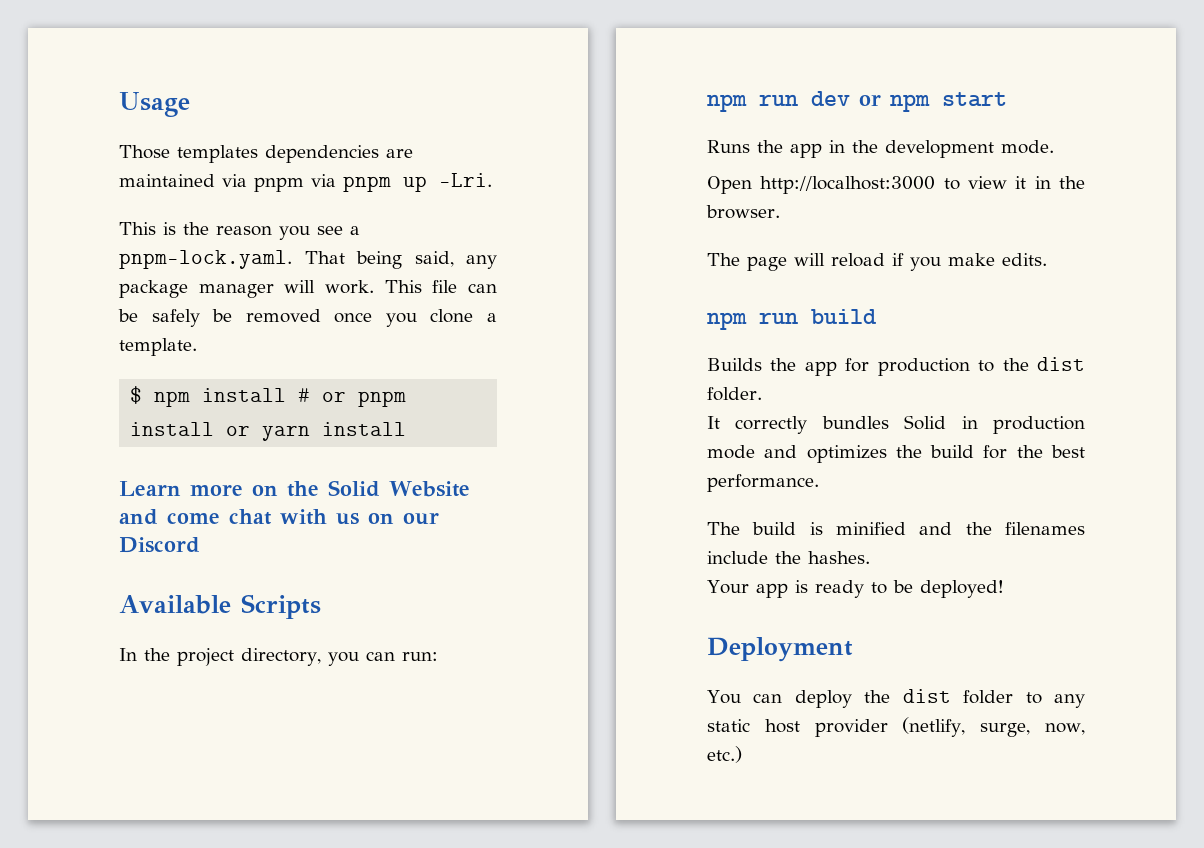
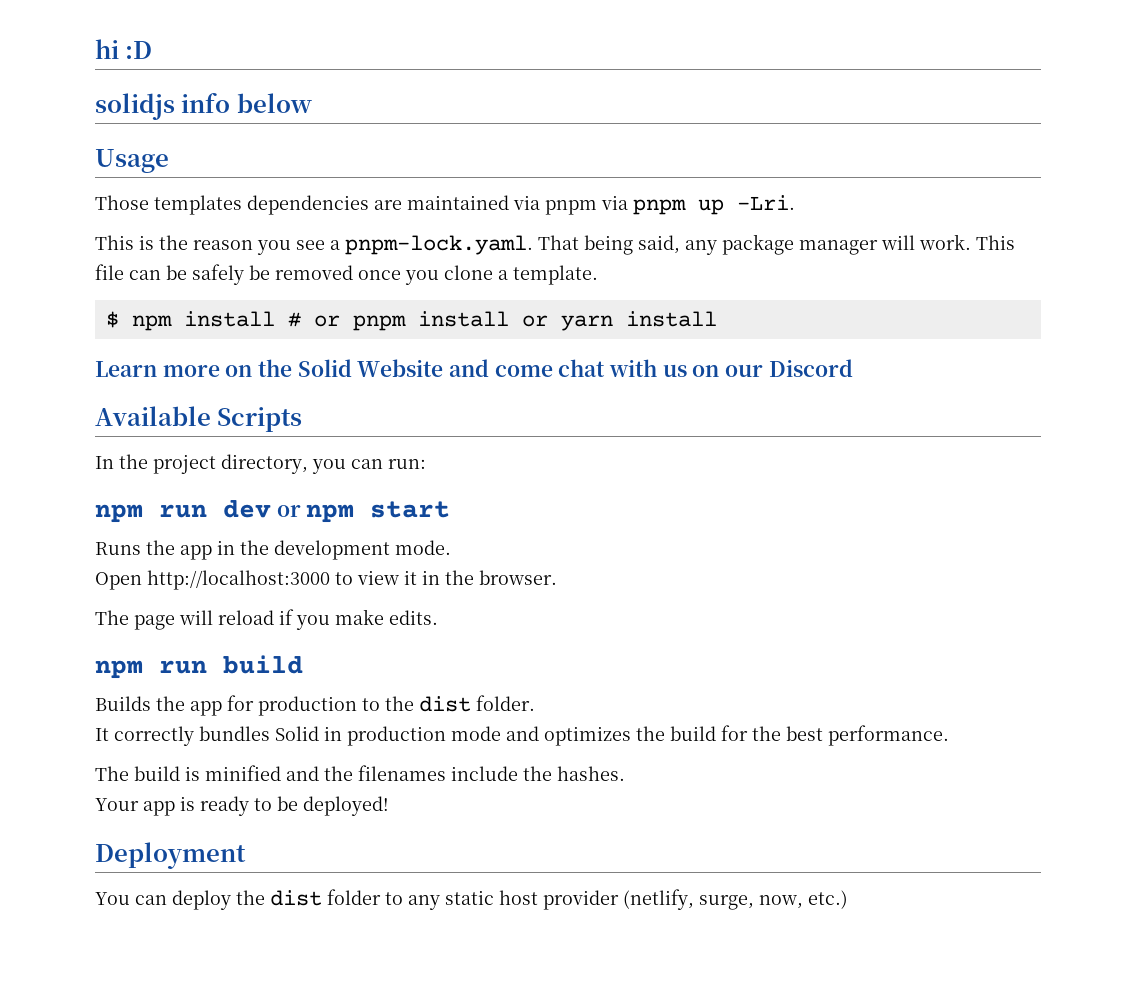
(119, 104) none -> [95,39,153,59] [95,92,312,120] hi :D // solidjs info below //

